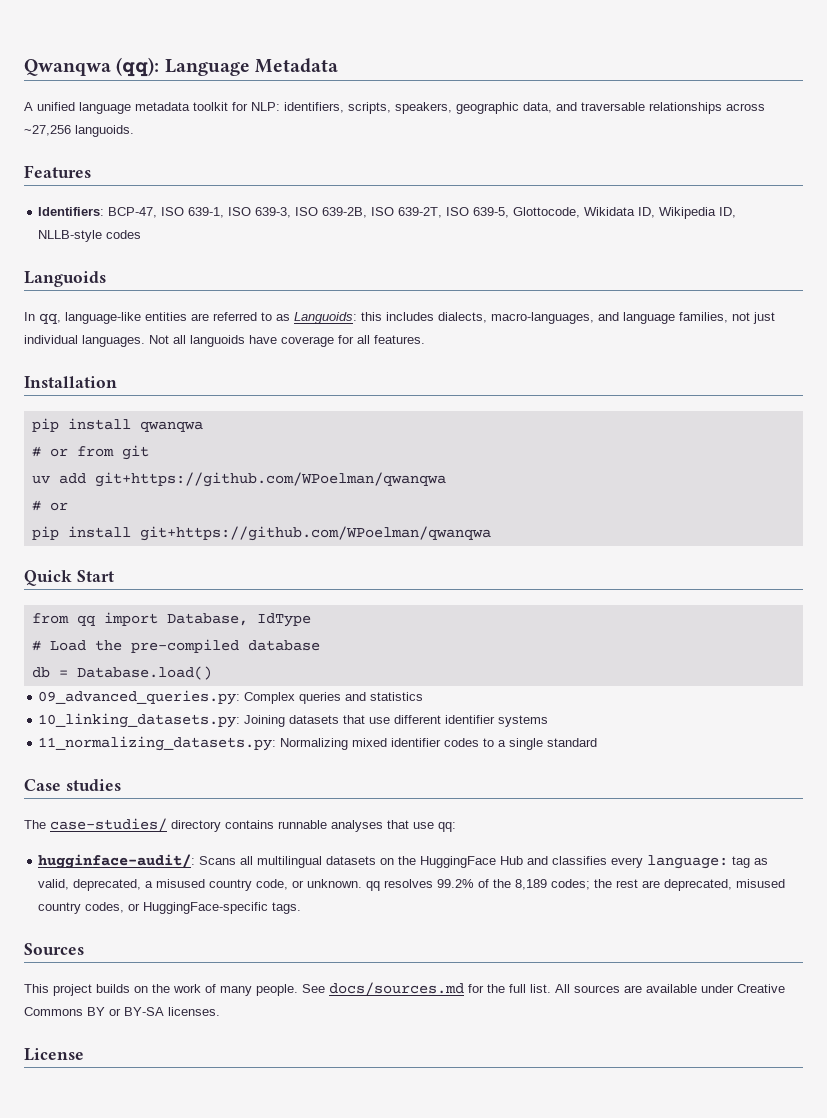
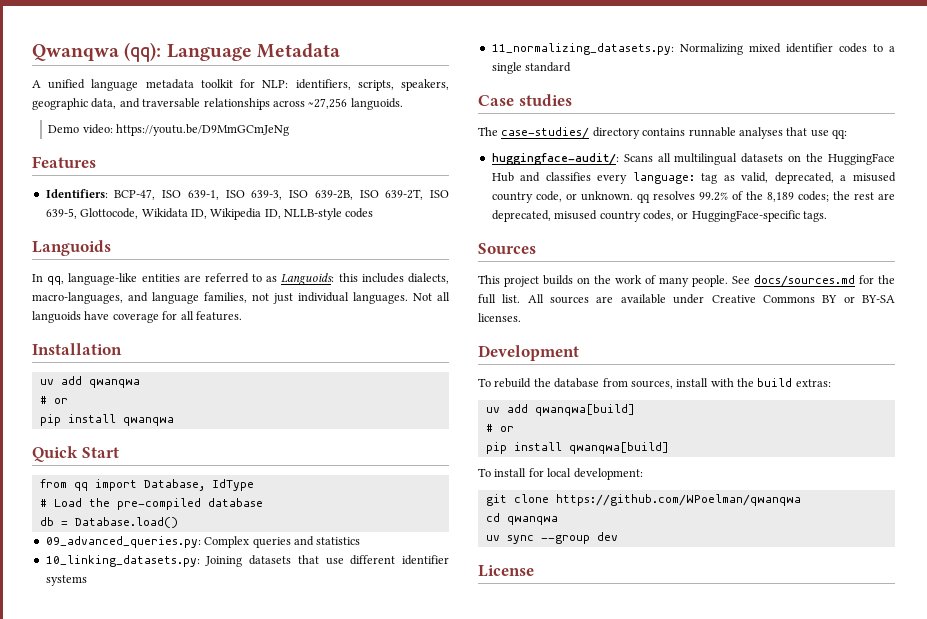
(134, 131) none -> [48,124,290,136] // Demo video: https://youtu.be/D9MmGCmJeNg
[31,418,203,432] [31,445,149,460] [31,472,446,487] [31,500,68,511] [31,526,491,541] // pip install qwanqwa // # or from git // uv add git+https://github.com/WPoelman/qwanqwa // # or // pip install git+https://github.com/WPoelman/qwanqwa -> [39,376,140,388] [39,396,68,404] [39,414,174,426] // uv add qwanqwa // # or // pip install qwanqwa
[38,854,196,869] hugginface-audit/: -> [491,153,619,165] huggingface-audit/:
(220, 1011) none -> [478,345,579,361] [478,378,831,389] [485,404,635,416] [485,424,514,432] [485,442,669,454] [478,468,643,480] [485,494,801,506] [485,513,558,525] [485,532,618,544] // Development // To rebuild the database from sources, install with the build extras: // uv add qwanqwa[build] // # or // pip install qwanqwa[build] // To install for local development: // git clone https://github.com/WPoelman/qwanqwa // cd qwanqwa // uv sync --group dev

